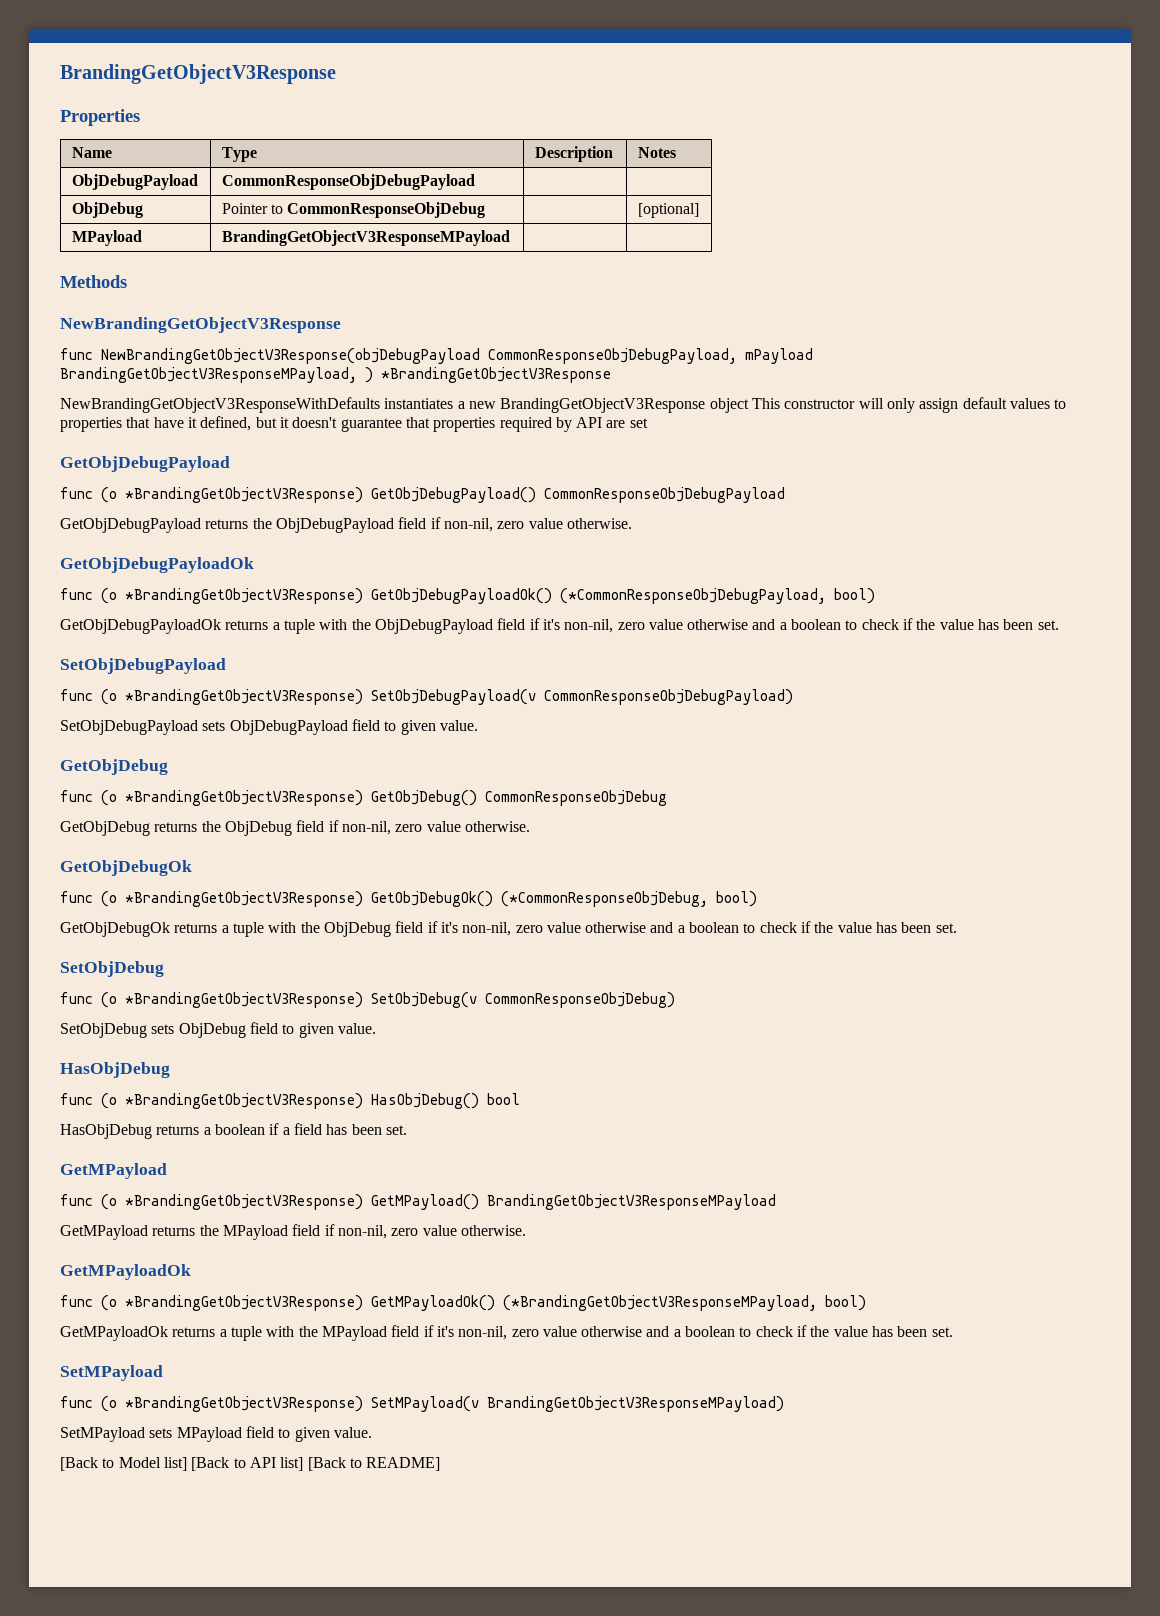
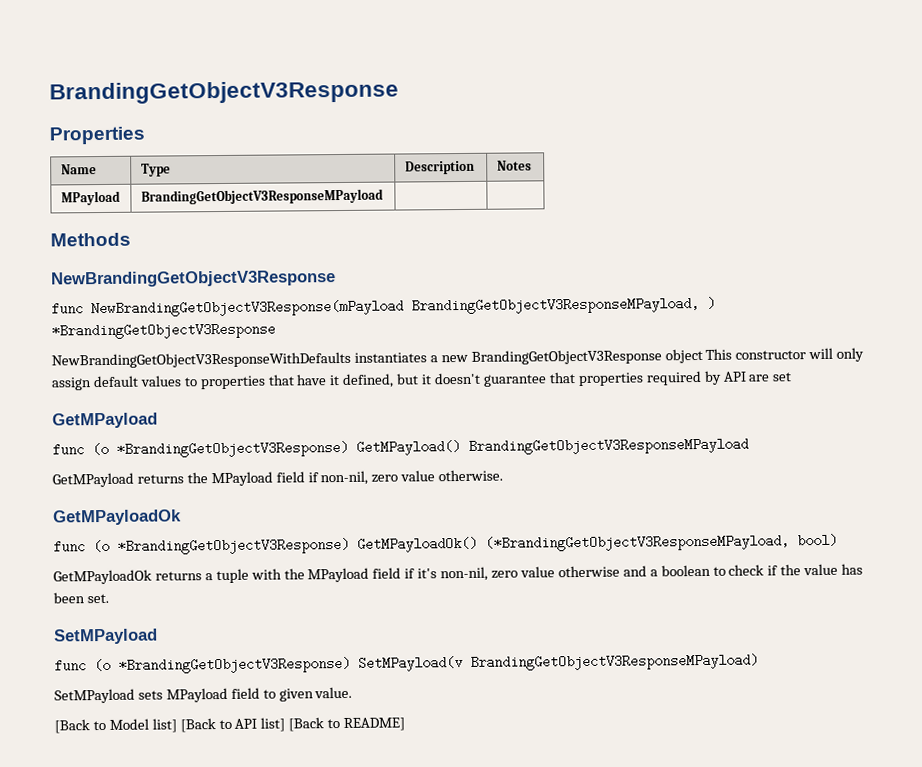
[71,174,198,190] [221,174,475,190] [71,202,143,218] [221,202,486,218] [637,203,699,218] // ObjDebugPayload | CommonResponseObjDebugPayload | | // ObjDebug | Pointer to CommonResponseObjDebug | | [optional] -> (532, 165) none
[101,348,813,364] NewBrandingGetObjectV3Response(objDebugPayload CommonResponseObjDebugPayload, mPayload -> [91,299,404,318] NewBrandingGetObjectV3Response(mPayload
[60,456,230,472] [60,487,785,503] [60,517,632,533] [60,557,254,573] [60,588,875,604] [60,618,1059,634] [60,658,226,674] [60,689,793,705] [60,719,478,735] [60,759,168,775] [60,790,667,806] [60,820,530,836] [60,860,192,876] [60,891,757,907] [60,921,957,937] [60,961,164,977] [60,992,675,1008] [60,1022,376,1038] [60,1062,170,1078] [60,1093,520,1109] [60,1123,407,1139] // GetObjDebugPayload // func (o *BrandingGetObjectV3Response) GetObjDebugPayload() CommonResponseObjDebugPayload // GetObjDebugPayload returns the ObjDebugPayload field if non-nil, zero value otherwise. // GetObjDebugPayloadOk // func (o *BrandingGetObjectV3Response) GetObjDebugPayloadOk() (*CommonResponseObjDebugPayload, bool) // GetObjDebugPayloadOk returns a tuple with the ObjDebugPayload field if it's non-nil, zero value otherwise and a boolean to check if the value has been set. // SetObjDebugPayload // func (o *BrandingGetObjectV3Response) SetObjDebugPayload(v CommonResponseObjDebugPayload) // SetObjDebugPayload sets ObjDebugPayload field to given value. // GetObjDebug // func (o *BrandingGetObjectV3Response) GetObjDebug() CommonResponseObjDebug // GetObjDebug returns the ObjDebug field if non-nil, zero value otherwise. // GetObjDebugOk // func (o *BrandingGetObjectV3Response) GetObjDebugOk() (*CommonResponseObjDebug, bool) // GetObjDebugOk returns a tuple with the ObjDebug field if it's non-nil, zero value otherwise and a boolean to check if the value has been set. // SetObjDebug // func (o *BrandingGetObjectV3Response) SetObjDebug(v CommonResponseObjDebug) // SetObjDebug sets ObjDebug field to given value. // HasObjDebug // func (o *BrandingGetObjectV3Response) HasObjDebug() bool // HasObjDebug returns a boolean if a field has been set. -> (792, 377) none

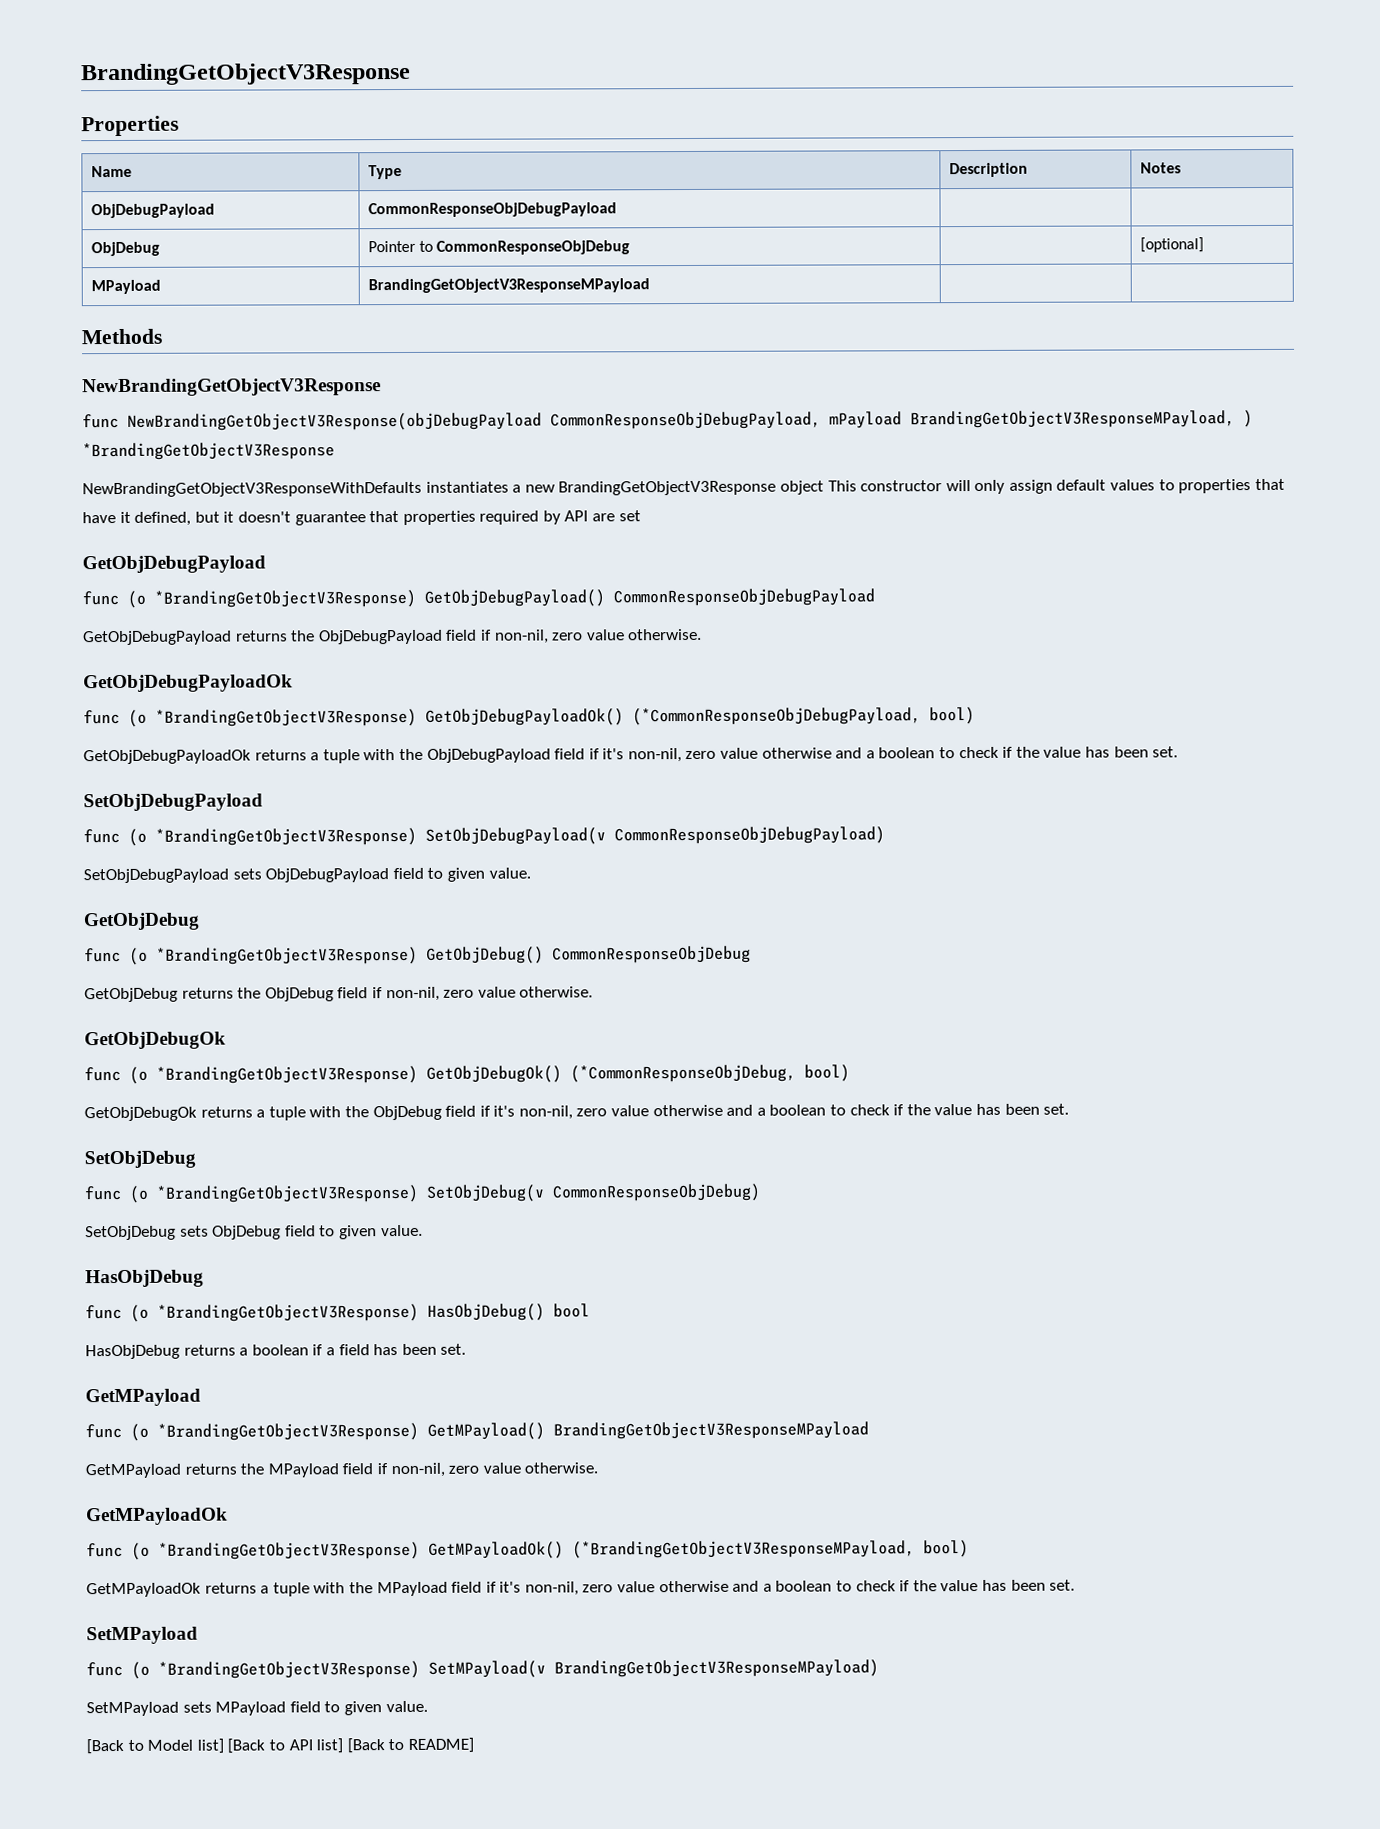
(532, 165) none -> [91,203,216,219] [368,202,618,218] [91,241,161,257] [368,240,631,255] [1140,237,1205,253] // ObjDebugPayload | CommonResponseObjDebugPayload | | // ObjDebug | Pointer to CommonResponseObjDebug | | [optional]
[91,299,404,318] NewBrandingGetObjectV3Response(mPayload -> [127,411,902,431] NewBrandingGetObjectV3Response(objDebugPayload CommonResponseObjDebugPayload, mPayload
(792, 377) none -> [82,555,266,574] [82,588,875,608] [83,628,703,646] [83,674,293,693] [83,707,975,727] [83,746,1179,765] [83,793,263,812] [83,826,885,846] [83,867,531,884] [83,912,200,931] [84,945,751,965] [84,986,594,1003] [84,1031,226,1050] [84,1064,850,1084] [84,1103,1070,1122] [84,1150,196,1169] [84,1183,760,1203] [85,1224,423,1241] [85,1269,204,1288] [85,1303,590,1322] [85,1343,467,1360] // GetObjDebugPayload // func (o *BrandingGetObjectV3Response) GetObjDebugPayload() CommonResponseObjDebugPayload // GetObjDebugPayload returns the ObjDebugPayload field if non-nil, zero value otherwise. // GetObjDebugPayloadOk // func (o *BrandingGetObjectV3Response) GetObjDebugPayloadOk() (*CommonResponseObjDebugPayload, bool) // GetObjDebugPayloadOk returns a tuple with the ObjDebugPayload field if it's non-nil, zero value otherwise and a boolean to check if the value has been set. // SetObjDebugPayload // func (o *BrandingGetObjectV3Response) SetObjDebugPayload(v CommonResponseObjDebugPayload) // SetObjDebugPayload sets ObjDebugPayload field to given value. // GetObjDebug // func (o *BrandingGetObjectV3Response) GetObjDebug() CommonResponseObjDebug // GetObjDebug returns the ObjDebug field if non-nil, zero value otherwise. // GetObjDebugOk // func (o *BrandingGetObjectV3Response) GetObjDebugOk() (*CommonResponseObjDebug, bool) // GetObjDebugOk returns a tuple with the ObjDebug field if it's non-nil, zero value otherwise and a boolean to check if the value has been set. // SetObjDebug // func (o *BrandingGetObjectV3Response) SetObjDebug(v CommonResponseObjDebug) // SetObjDebug sets ObjDebug field to given value. // HasObjDebug // func (o *BrandingGetObjectV3Response) HasObjDebug() bool // HasObjDebug returns a boolean if a field has been set.

